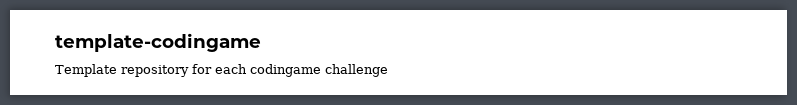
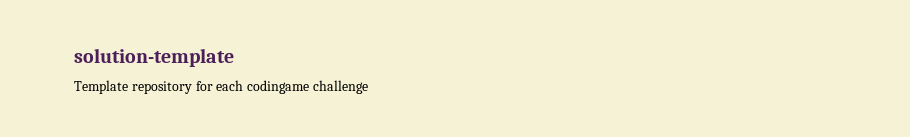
[55,33,261,52] template-codingame -> [74,48,234,67] solution-template

